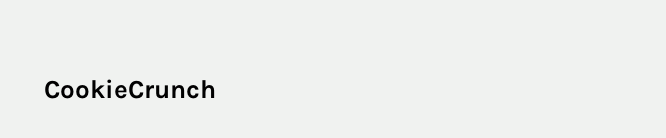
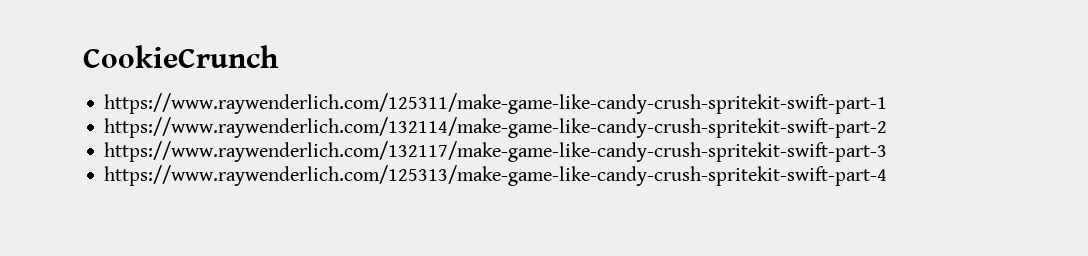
(216, 89) none -> [104,93,888,114] [104,117,888,138] [104,141,888,162] [104,165,888,186] // https://www.raywenderlich.com/125311/make-game-like-candy-crush-spritekit-swift-part-1 // https://www.raywenderlich.com/132114/make-game-like-candy-crush-spritekit-swift-part-2 // https://www.raywenderlich.com/132117/make-game-like-candy-crush-spritekit-swift-part-3 // https://www.raywenderlich.com/125313/make-game-like-candy-crush-spritekit-swift-part-4

